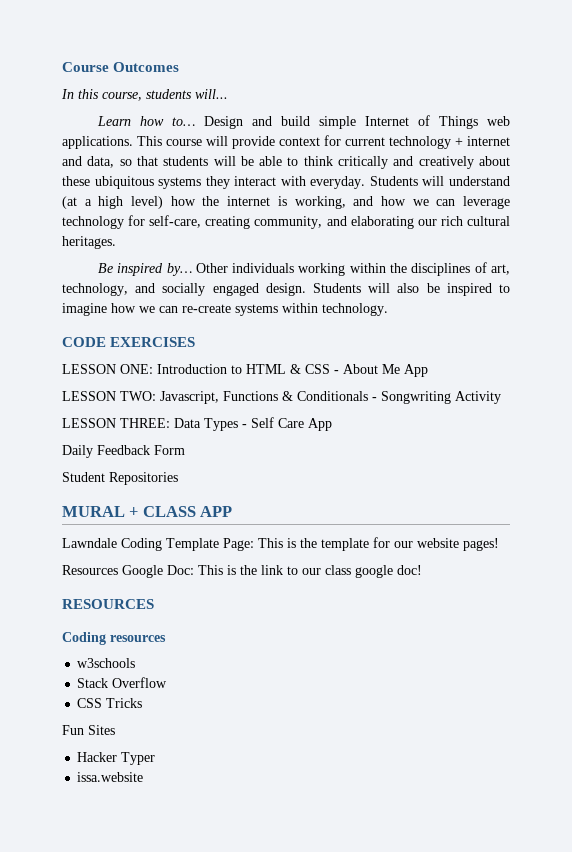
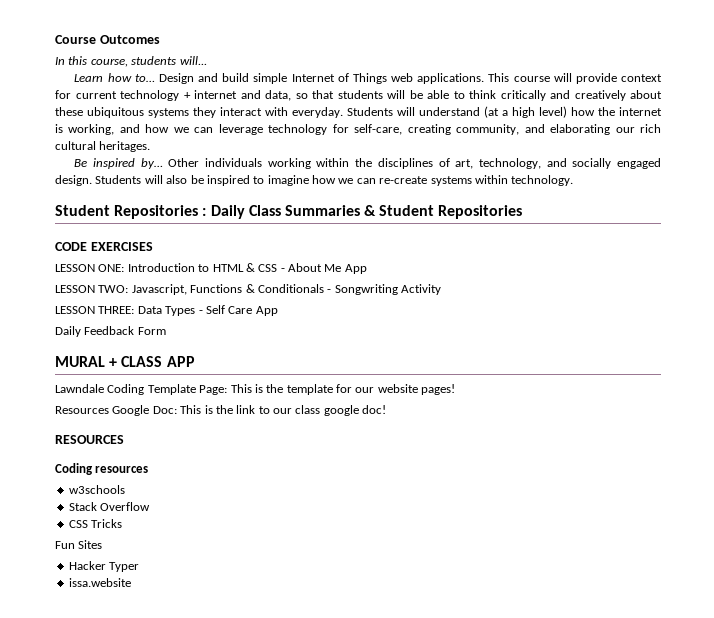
(388, 309) none -> [55,205,523,219] // Student Repositories : Daily Class Summaries & Student Repositories
[62,472,178,485] // Student Repositories -> (166, 331) none

